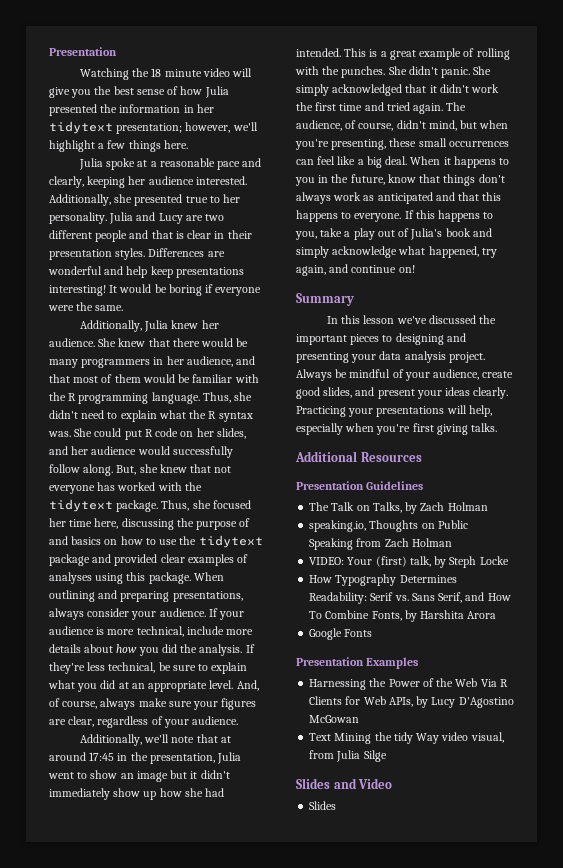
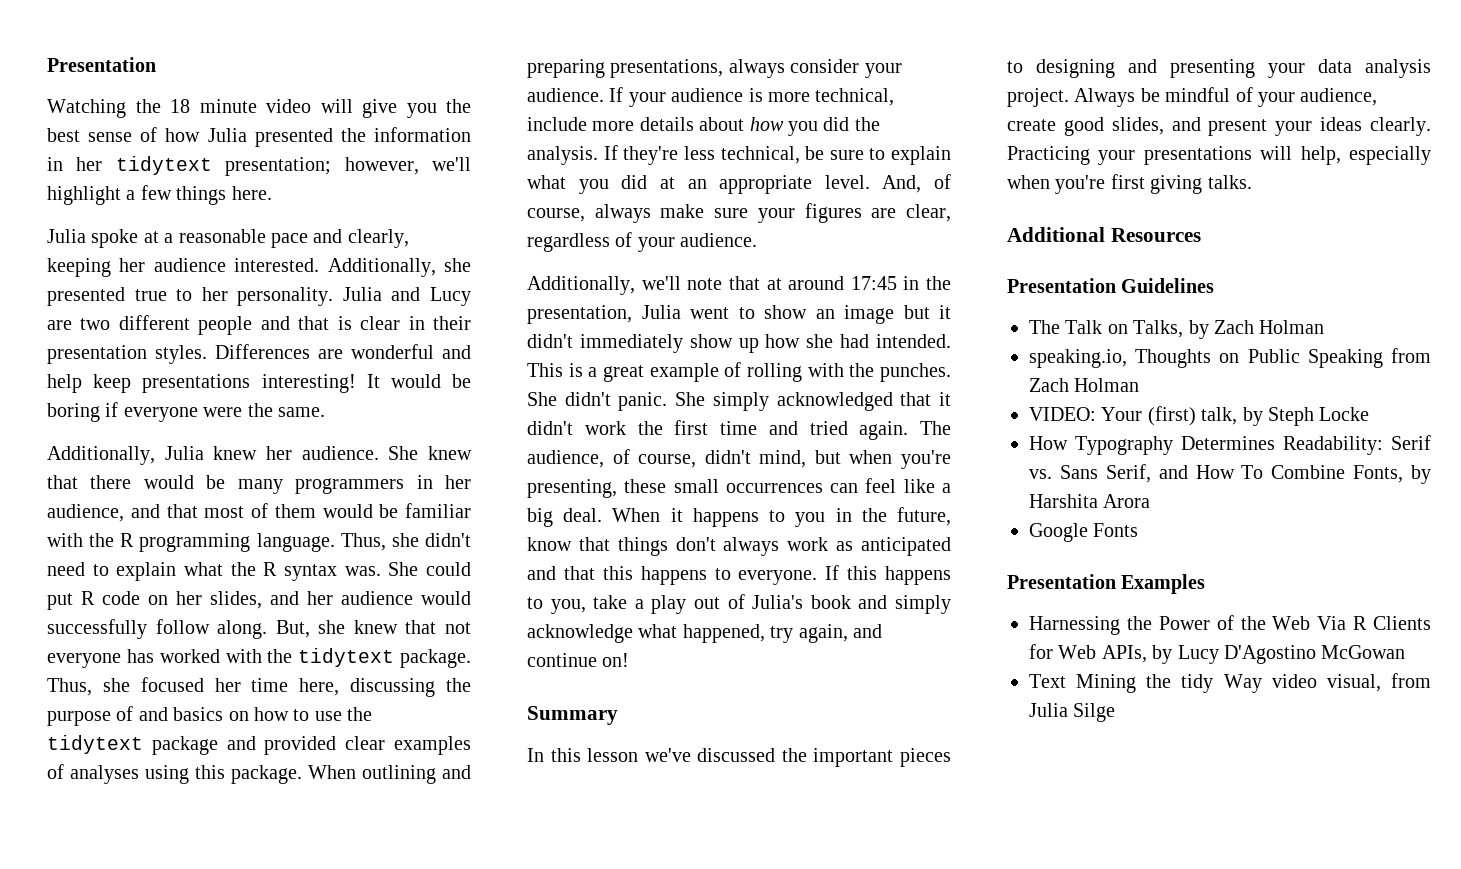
[296,778,393,789] [309,801,337,810] // Slides and Video // Slides -> (1116, 712) none

